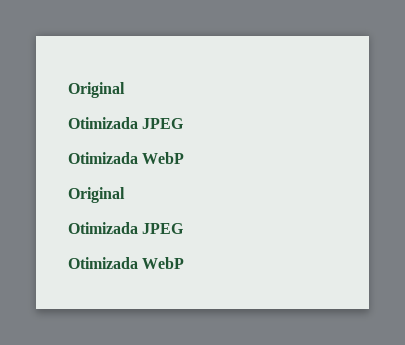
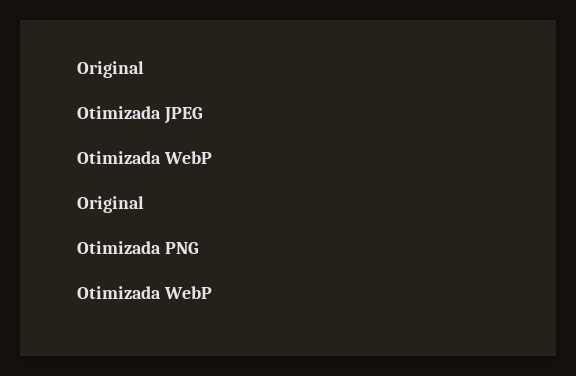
[142,223,185,234] JPEG -> [164,242,199,254] PNG

